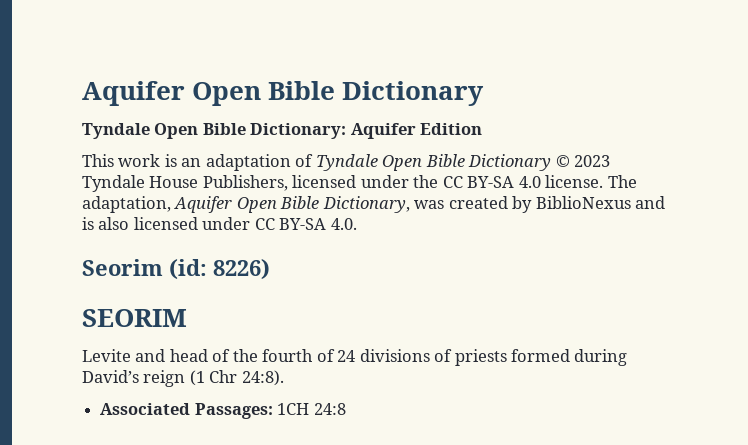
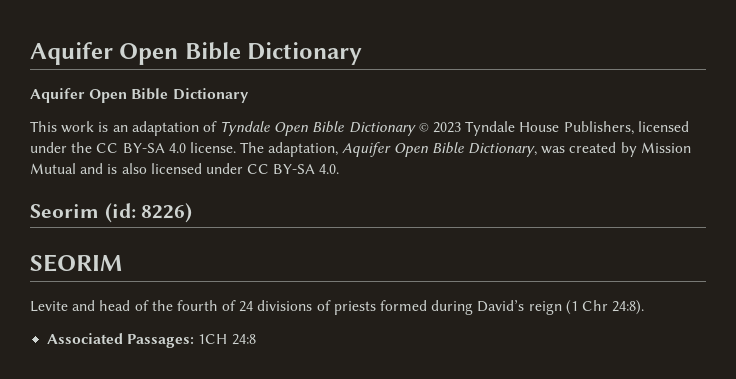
[82,81,485,106] [82,123,483,139] Aquifer Open Bible Dictionary // Tyndale Open Bible Dictionary: Aquifer Edition -> [30,42,363,65] [30,88,249,103] Aquifer Open Bible Dictionary // Aquifer Open Bible Dictionary
[535,196,631,209] BiblioNexus -> [640,142,691,153] [30,163,76,174] Mission Mutual

